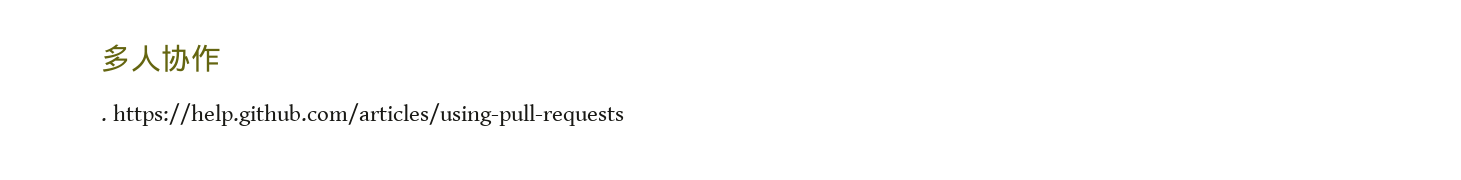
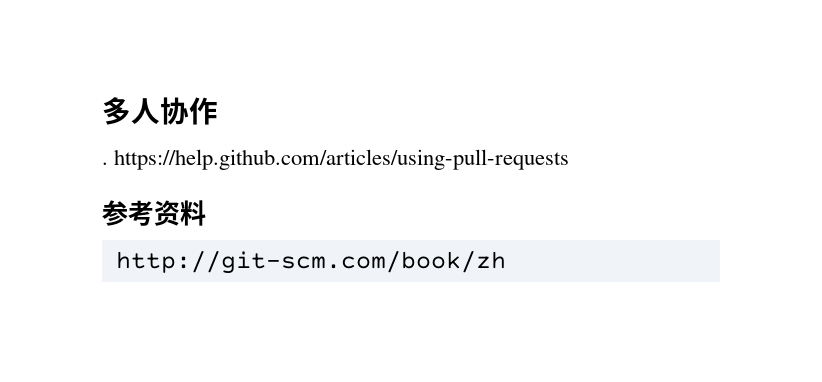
(625, 114) none -> [102,200,206,226] [115,250,506,274] // 参考资料 // http://git-scm.com/book/zh

